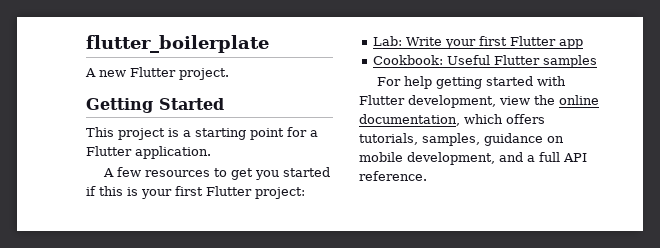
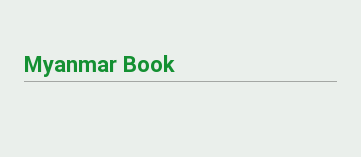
[86,35,269,53] [85,67,229,80] [86,98,224,113] [86,127,318,140] [86,146,211,159] [102,167,330,180] [86,186,305,199] [372,36,583,49] [372,55,597,68] [376,76,566,89] [359,95,599,108] [359,114,545,126] [359,133,564,146] [359,152,587,165] [359,171,427,181] flutter_boilerplate // A new Flutter project. // Getting Started // This project is a starting point for a Flutter application. // A few resources to get you started if this is your first Flutter project: // Lab: Write your first Flutter app // Cookbook: Useful Flutter samples // For help getting started with Flutter development, view the online documentation, which offers tutorials, samples, guidance on mobile development, and a full API reference. -> [24,55,175,77] Myanmar Book

